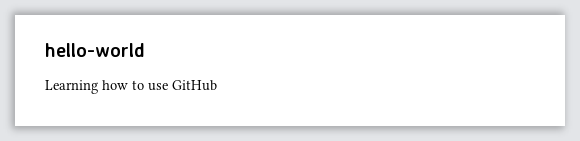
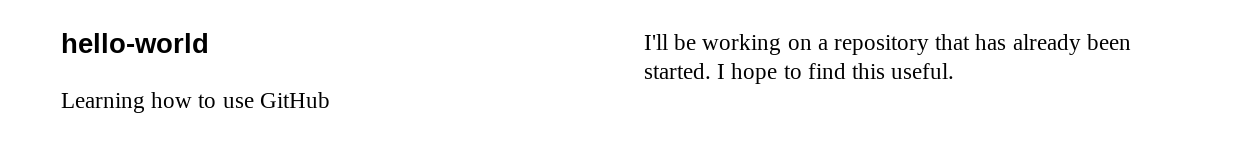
(217, 85) none -> [644,34,1131,55] [644,63,955,84] // I'll be working on a repository that has already been started. I hope to find this useful.

